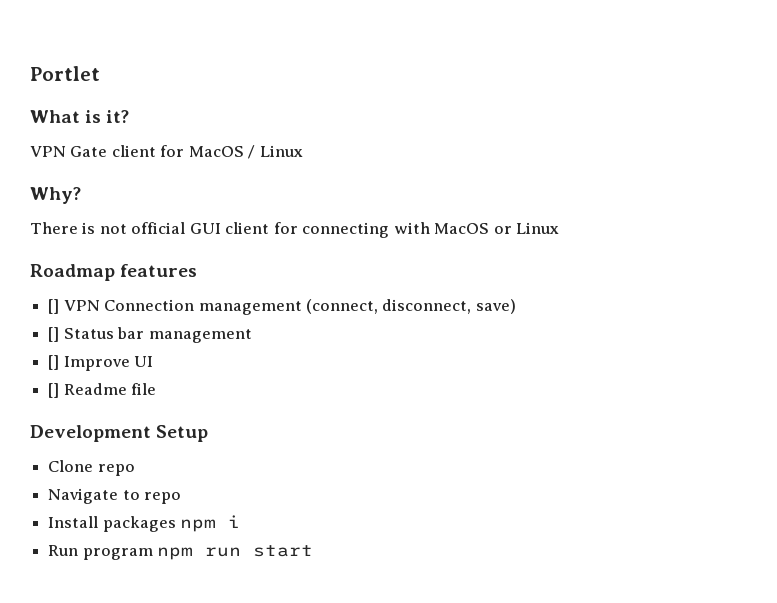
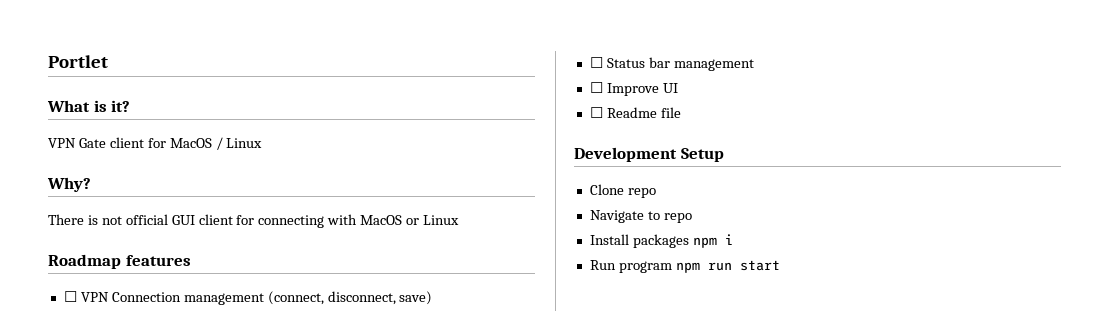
[48,299,60,314] [] -> [63,291,77,302] ☐
[48,327,60,342] [] -> [589,57,603,68] ☐
[48,355,60,370] [] -> [589,82,603,93] ☐
[48,383,60,398] [] -> [589,107,603,118] ☐

